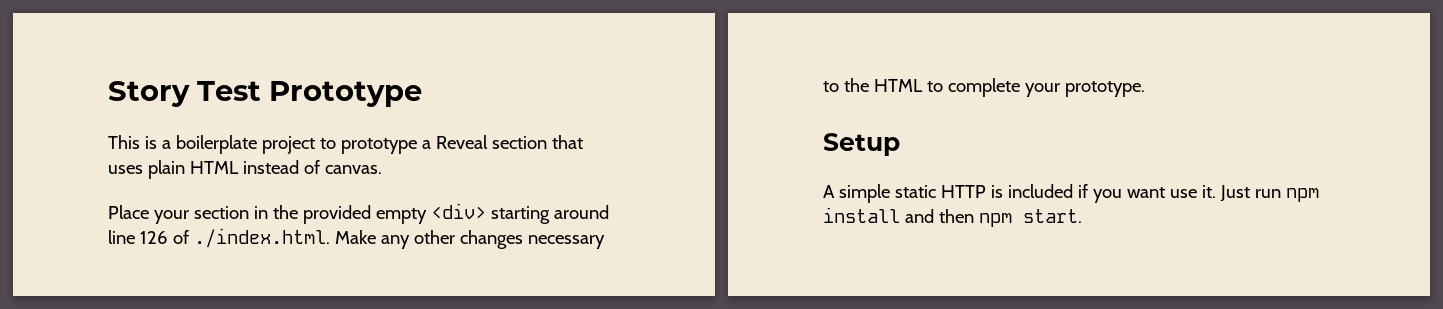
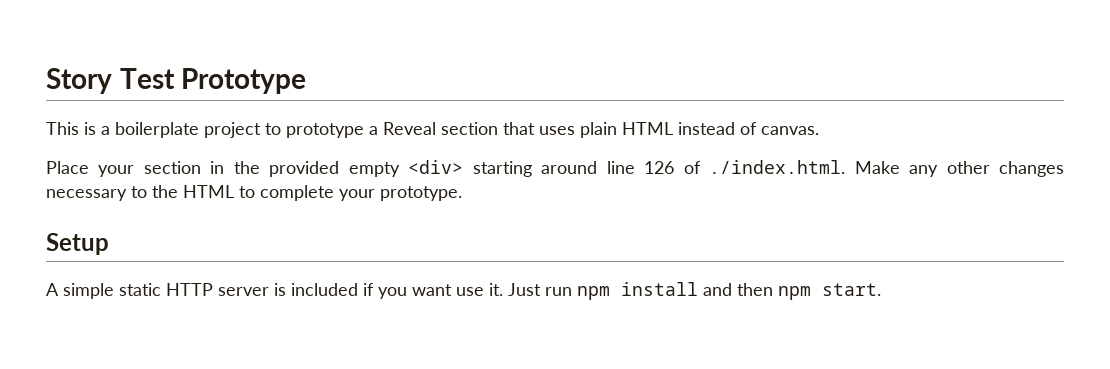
(986, 191) none -> [218,287,269,296] server

